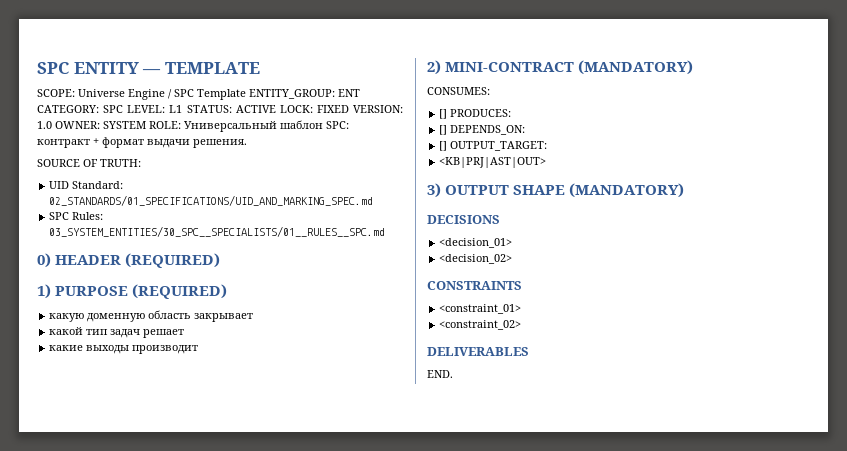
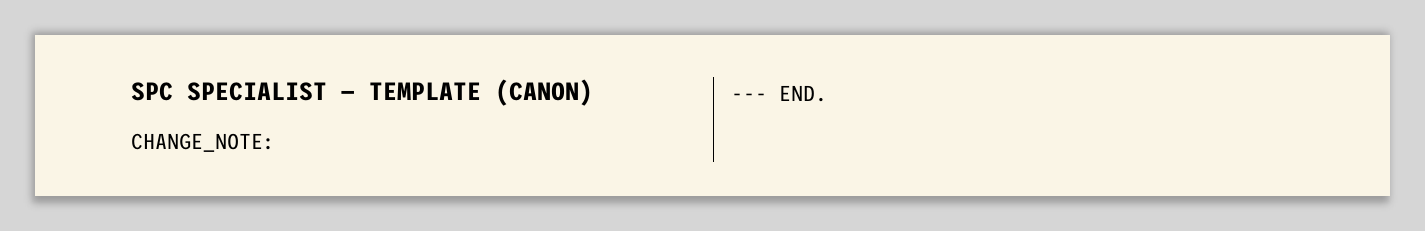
[37,62,139,74] SPC ENTITY -> [131,82,327,101] SPC SPECIALIST
[37,89,360,100] [37,105,403,113] [37,120,349,132] [37,137,247,148] [37,159,141,167] [49,181,124,189] [49,195,374,206] [49,212,104,220] [49,226,386,237] [37,253,221,268] [37,284,228,299] [49,310,254,322] [49,327,185,338] [49,345,199,354] [427,60,694,75] [427,87,490,95] [439,109,512,119] [439,125,526,135] [439,141,548,151] [439,157,547,168] [427,183,685,198] [427,215,500,224] [439,238,513,248] [439,254,513,264] [427,281,522,290] [439,304,522,314] [439,320,522,330] [427,347,529,356] // SCOPE: Universe Engine / SPC Template ENTITY_GROUP: ENT CATEGORY: SPC LEVEL: L1 STATUS: ACTIVE LOCK: FIXED VERSION: 1.0 OWNER: SYSTEM ROLE: Универсальный шаблон SPC: контракт + формат выдачи решения. // SOURCE OF TRUTH: // UID Standard: 02_STANDARDS/01_SPECIFICATIONS/UID_AND_MARKING_SPEC.md // SPC Rules: 03_SYSTEM_ENTITIES/30_SPC__SPECIALISTS/01__RULES__SPC.md // 0) HEADER (REQUIRED) // 1) PURPOSE (REQUIRED) // какую доменную область закрывает // какой тип задач решает // какие выходы производит // 2) MINI-CONTRACT (MANDATORY) // CONSUMES: // [] PRODUCES: // [] DEPENDS_ON: // [] OUTPUT_TARGET: // <KB|PRJ|AST|OUT> // 3) OUTPUT SHAPE (MANDATORY) // DECISIONS // <decision_01> // <decision_02> // CONSTRAINTS // <constraint_01> // <constraint_02> // DELIVERABLES // -> [495,79,593,106] [131,133,275,152] [731,93,767,101] (CANON) // CHANGE_NOTE: // ---

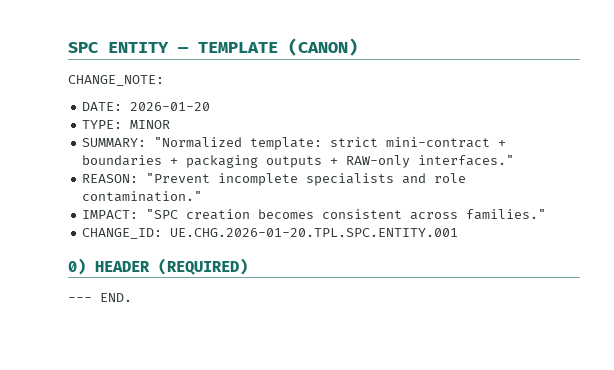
[187,82,327,101] SPECIALIST -> [108,42,169,53] ENTITY
(275, 142) none -> [82,102,211,111] [82,120,171,129] [82,137,507,150] [82,155,515,168] [82,173,467,186] [82,191,203,202] [82,209,547,220] [82,228,459,239] [68,258,248,275] // DATE: 2026-01-20 // TYPE: MINOR // SUMMARY: "Normalized template: strict mini-contract + boundaries + packaging outputs + RAW-only interfaces." // REASON: "Prevent incomplete specialists and role contamination." // IMPACT: "SPC creation becomes consistent across families." // CHANGE_ID: UE.CHG.2026-01-20.TPL.SPC.ENTITY.001 // 0) HEADER (REQUIRED)

